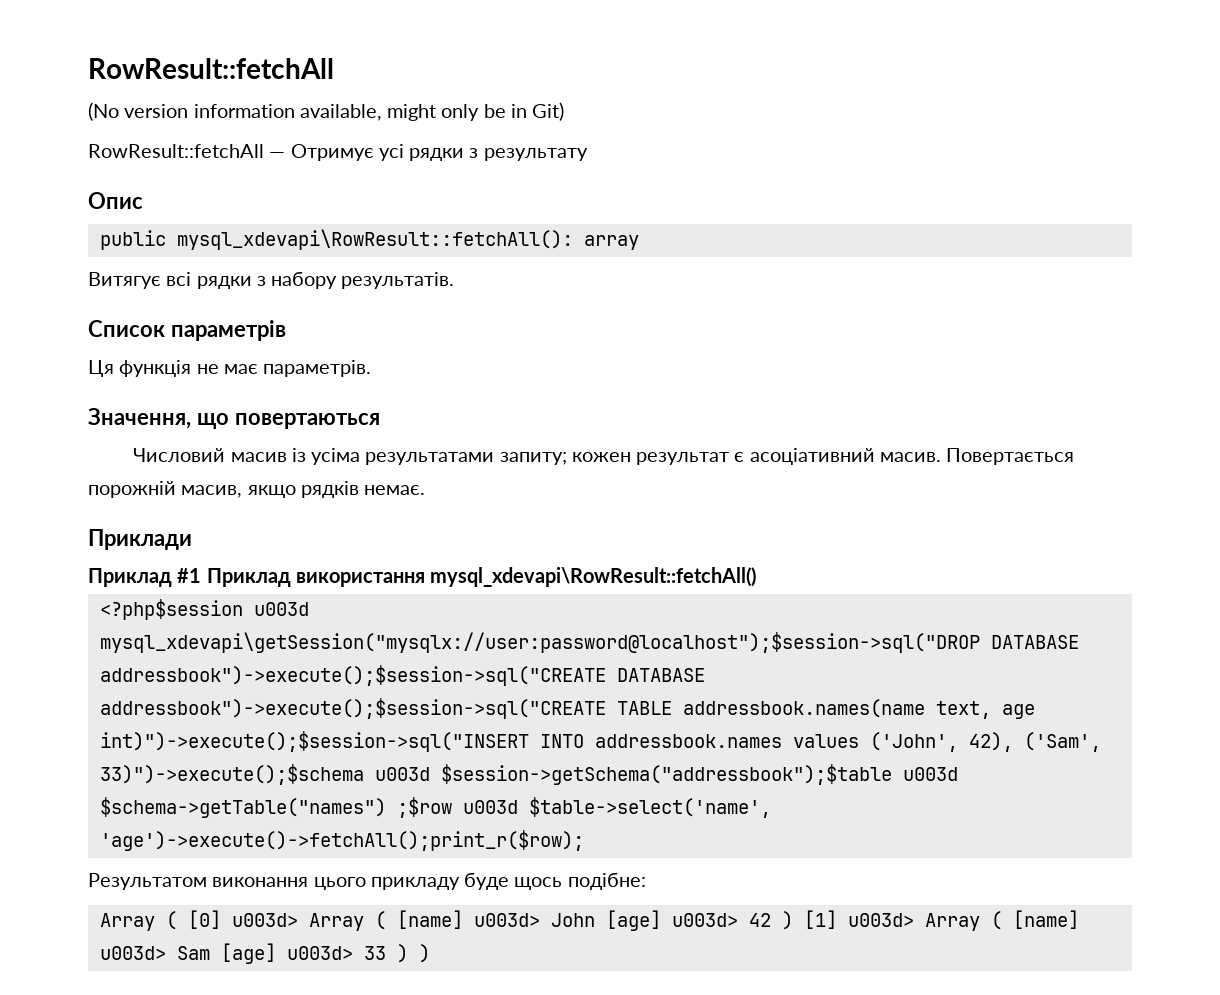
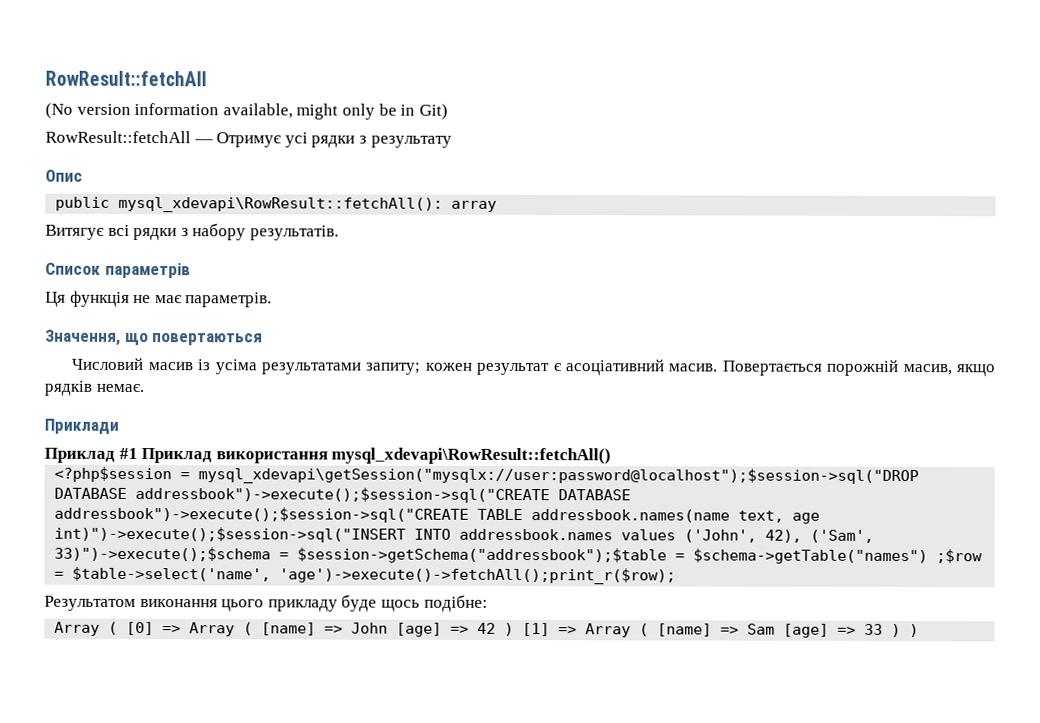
[253,602,309,616] u003d -> [180,472,191,480] =
[374,764,958,785] u003d $session->getSchema("addressbook");$table u003d -> [279,547,686,564] = $session->getSchema("addressbook");$table =
[462,800,518,814] u003d -> [54,571,65,579] =
[231,910,540,931] u003d> Array ( [name] u003d> -> [162,622,344,637] => Array ( [name] =>
[671,913,738,927] u003d> -> [450,625,470,634] =>
[847,910,1079,931] [99,946,166,960] u003d> Array ( [name] u003d> -> [558,623,740,638] => Array ( [name] =>
[286,946,353,960] u003d> -> [837,626,857,635] =>

